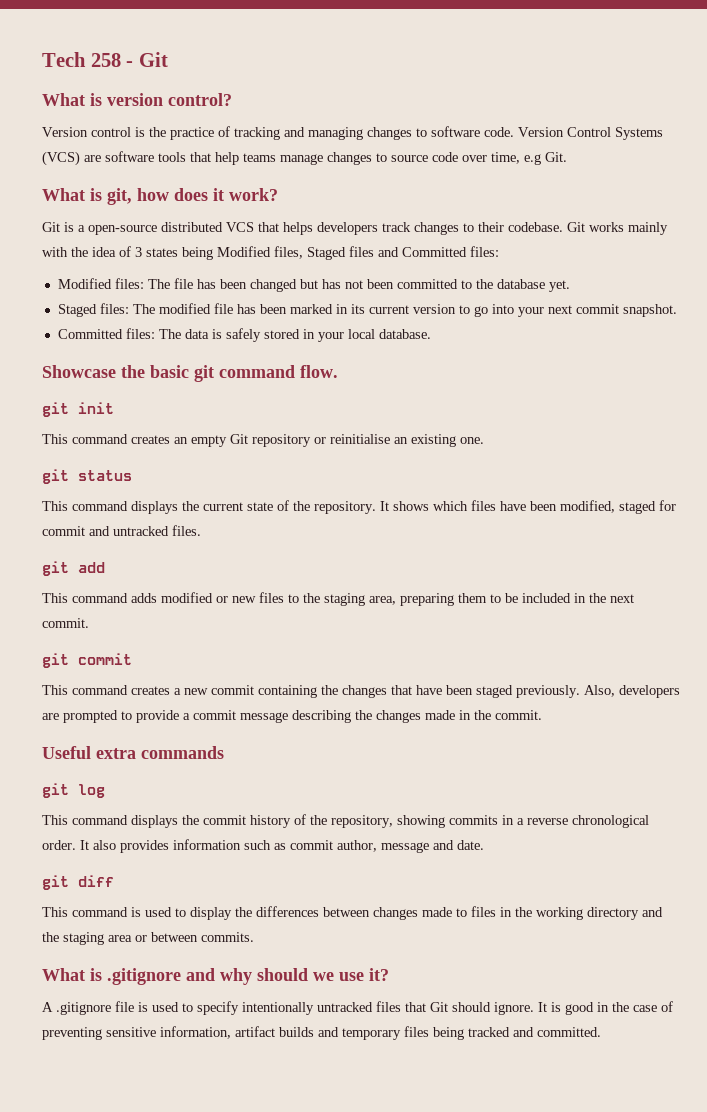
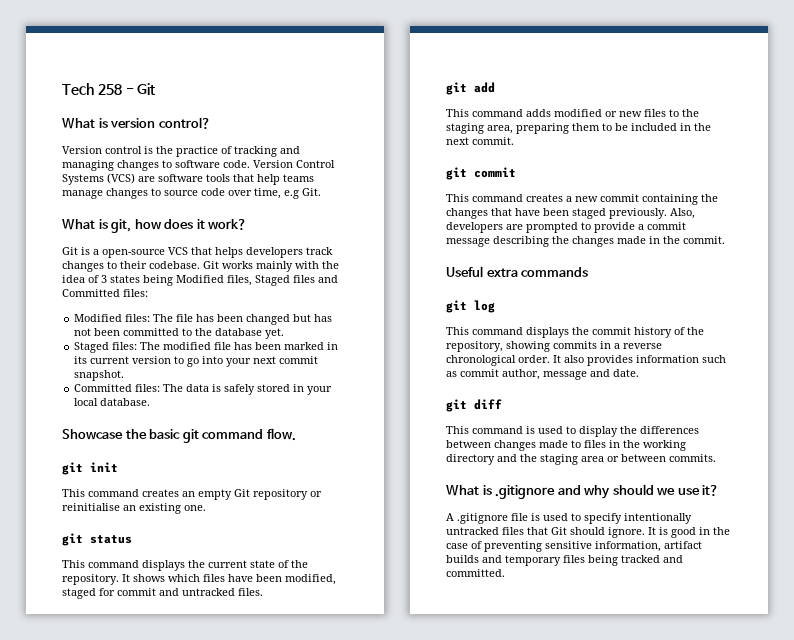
[161,222,223,232] distributed -> (165, 253) none

